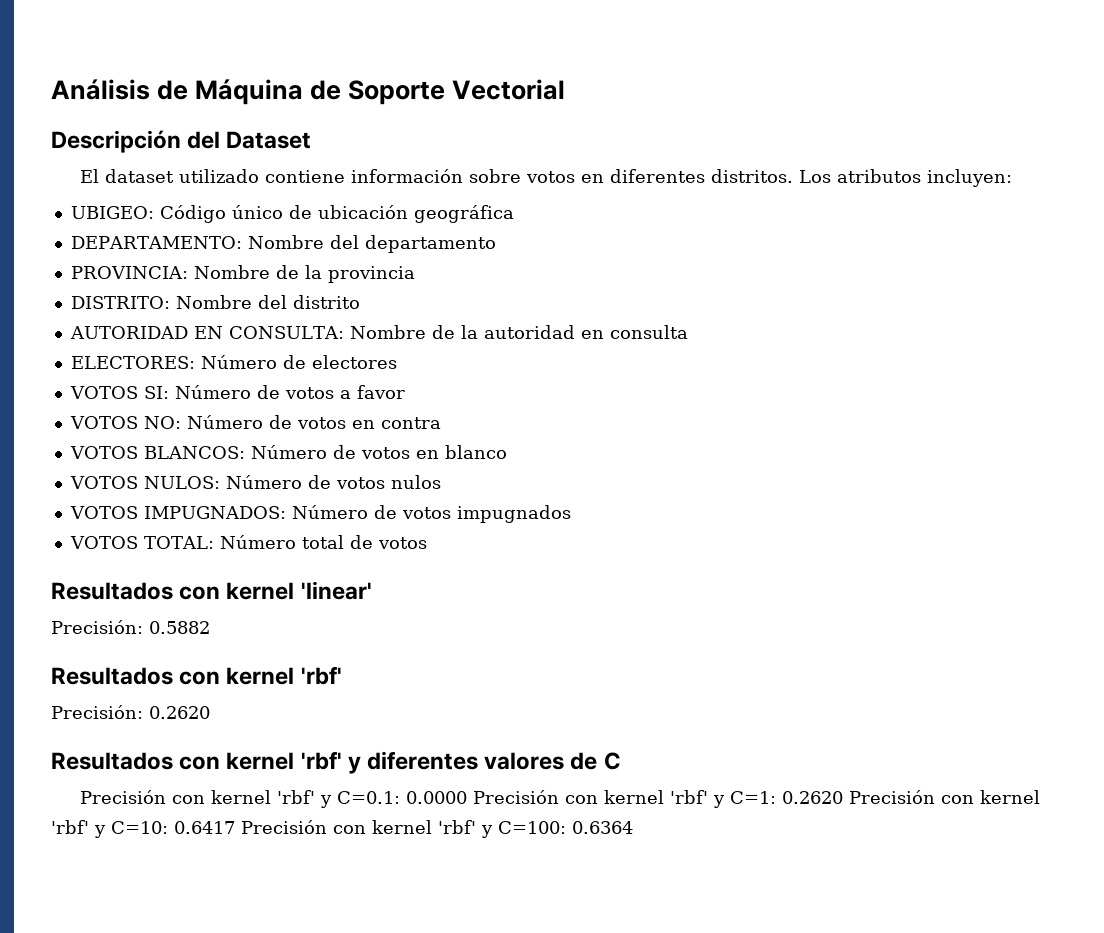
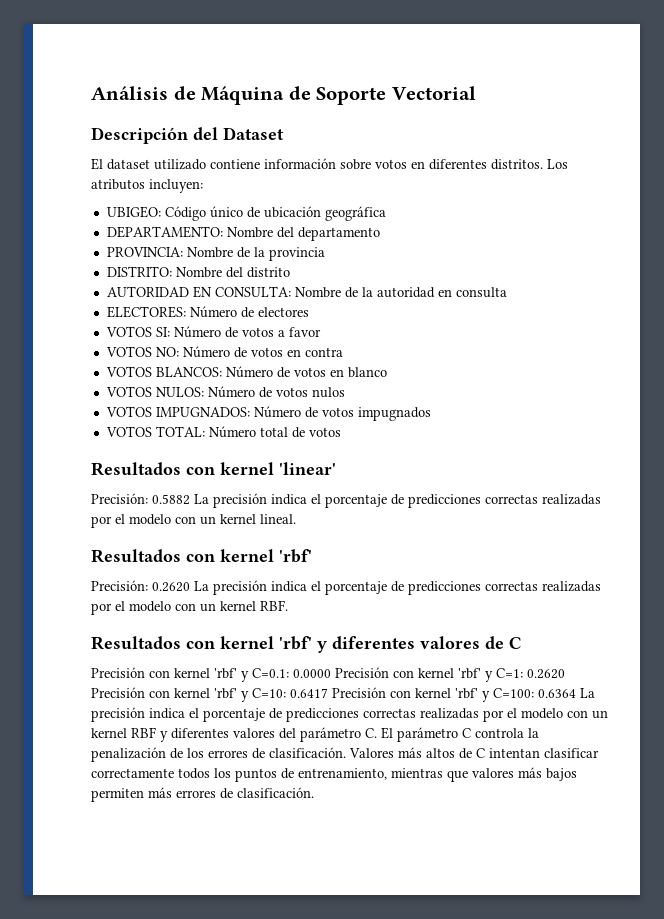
(210, 627) none -> [194,493,601,508] [91,514,296,528] La precisión indica el porcentaje de predicciones correctas realizadas por el modelo con un kernel lineal.
(210, 712) none -> [194,580,601,595] [91,600,288,615] La precisión indica el porcentaje de predicciones correctas realizadas por el modelo con un kernel RBF.
(633, 827) none -> [580,688,595,698] [91,707,608,722] [91,727,539,742] [91,747,599,762] [91,767,577,782] [91,787,314,802] La precisión indica el porcentaje de predicciones correctas realizadas por el modelo con un kernel RBF y diferentes valores del parámetro C. El parámetro C controla la penalización de los errores de clasificación. Valores más altos de C intentan clasificar correctamente todos los puntos de entrenamiento, mientras que valores más bajos permiten más errores de clasificación.

